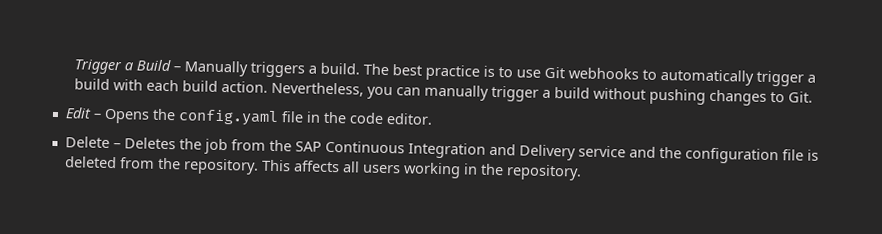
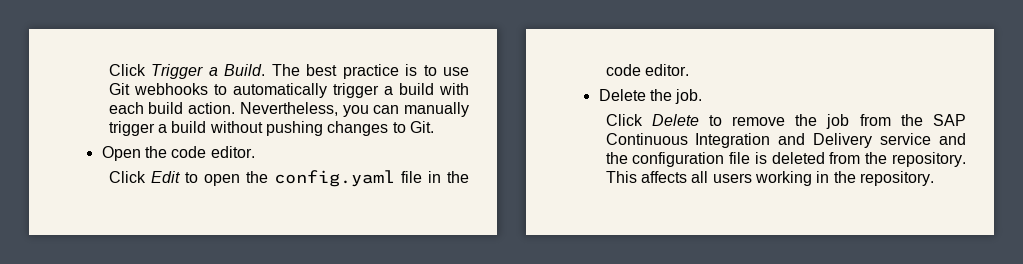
(74, 67) none -> [108,64,146,76] Click
[136,59,361,78] Build – Manually triggers a build. -> [224,64,266,76] Build.
[64,107,150,124] Edit – Opens -> [101,146,255,161] [108,171,240,186] Open the code editor. // Click Edit to open
[112,137,176,150] – Deletes -> [649,89,703,104] [605,114,786,126] the job. // Click Delete to remove

